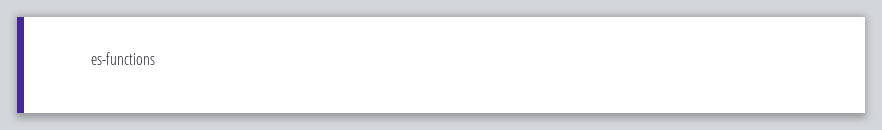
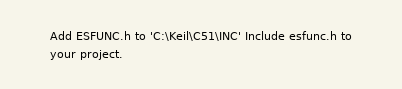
[91,52,155,65] es-functions -> [50,31,352,41] [50,50,123,60] Add ESFUNC.h to 'C:\Keil\C51\INC' Include esfunc.h to your project.

